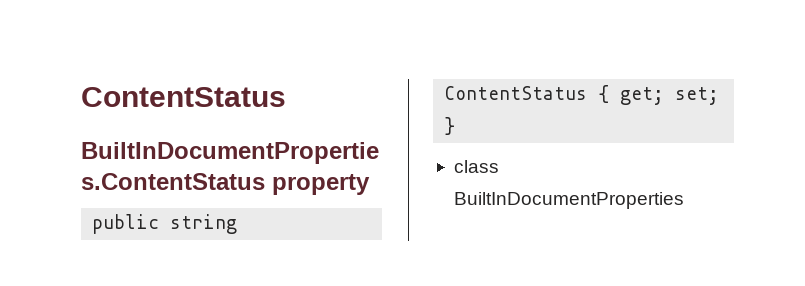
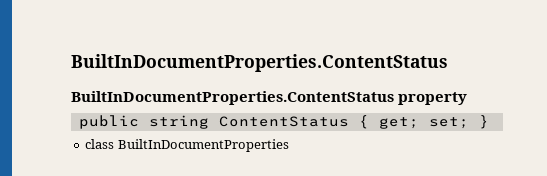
[81,87,286,107] ContentStatus -> [71,54,448,72] BuiltInDocumentProperties.ContentStatus

